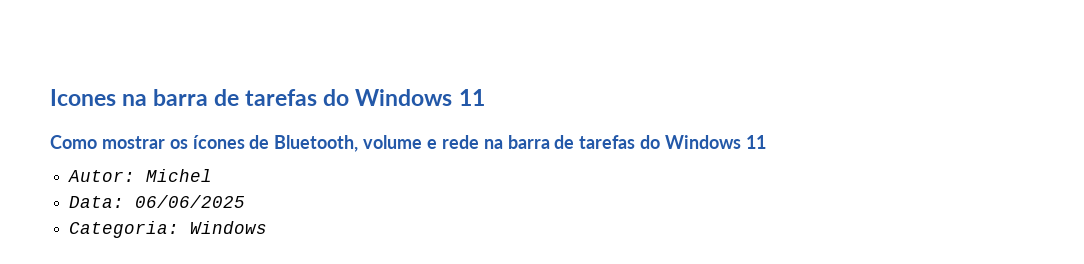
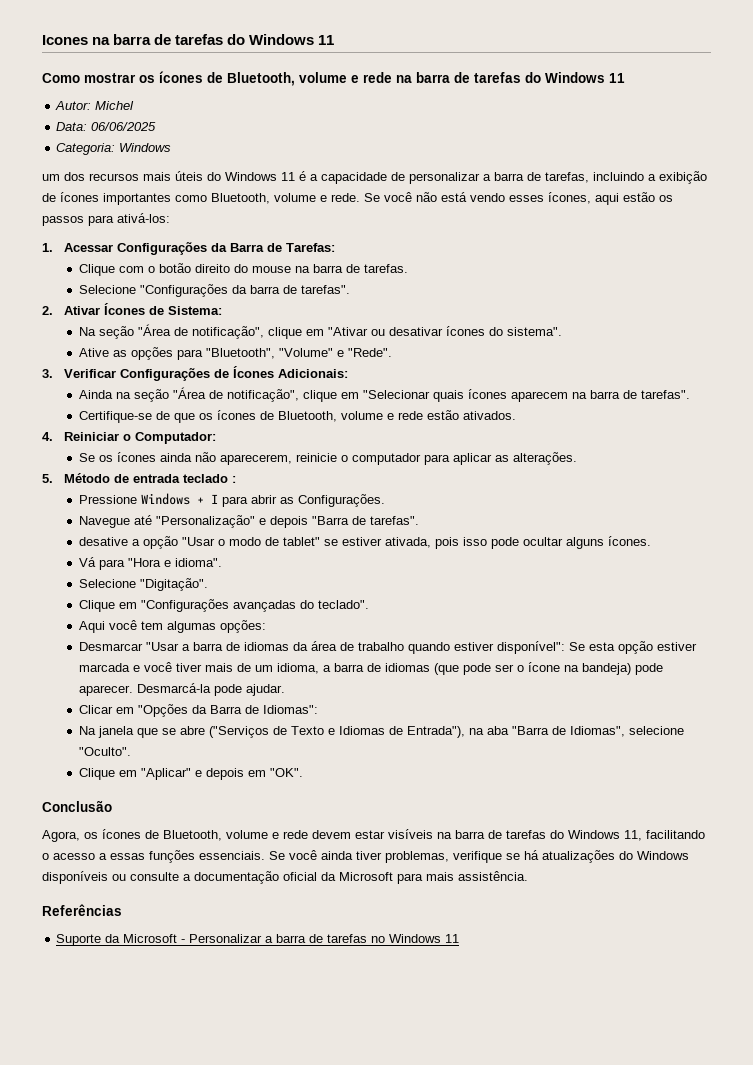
(268, 227) none -> [42,171,707,184] [42,192,673,205] [42,213,170,226] [42,242,336,255] [78,263,408,276] [78,284,350,297] [42,303,223,315] [78,324,562,339] [78,347,392,360] [42,366,349,381] [78,387,690,402] [78,410,516,423] [42,432,217,444] [78,452,577,465] [42,473,237,483] [78,493,385,507] [78,515,419,528] [78,536,651,549] [78,557,222,570] [78,578,208,591] [78,599,369,612] [78,620,266,633] [78,641,697,654] [78,662,663,675] [78,683,285,696] [78,704,318,717] [78,726,684,738] [78,747,131,756] [78,768,303,780] [42,800,112,812] [42,829,705,842] [42,850,689,863] [42,871,528,884] [42,904,122,916] [56,934,460,946] // um dos recursos mais úteis do Windows 11 é a capacidade de personalizar a barra de tarefas, incluindo a exibição de ícones importantes como Bluetooth, volume e rede. Se você não está vendo esses ícones, aqui estão os passos para ativá-los: // 1. Acessar Configurações da Barra de Tarefas: // Clique com o botão direito do mouse na barra de tarefas. // Selecione "Configurações da barra de tarefas". // 2. Ativar Ícones de Sistema: // Na seção "Área de notificação", clique em "Ativar ou desativar ícones do sistema". // Ative as opções para "Bluetooth", "Volume" e "Rede". // 3. Verificar Configurações de Ícones Adicionais: // Ainda na seção "Área de notificação", clique em "Selecionar quais ícones aparecem na barra de tarefas". // Certifique-se de que os ícones de Bluetooth, volume e rede estão ativados. // 4. Reiniciar o Computador: // Se os ícones ainda não aparecerem, reinicie o computador para aplicar as alterações. // 5. Método de entrada teclado : // Pressione Windows + I para abrir as Configurações. // Navegue até "Personalização" e depois "Barra de tarefas". // desative a opção "Usar o modo de tablet" se estiver ativada, pois isso pode ocultar alguns ícones. // Vá para "Hora e idioma". // Selecione "Digitação". // Clique em "Configurações avançadas do teclado". // Aqui você tem algumas opções: // Desmarcar "Usar a barra de idiomas da área de trabalho quando estiver disponível": Se esta opção estiver marcada e você tiver mais de um idioma, a barra de idiomas (que pode ser o ícone na bandeja) pode aparecer. Desmarcá-la pode ajudar. // Clicar em "Opções da Barra de Idiomas": // Na janela que se abre ("Serviços de Texto e Idiomas de Entrada"), na aba "Barra de Idiomas", selecione "Oculto". // Clique em "Aplicar" e depois em "OK". // Conclusão // Agora, os ícones de Bluetooth, volume e rede devem estar visíveis na barra de tarefas do Windows 11, facilitando o acesso a essas funções essenciais. Se você ainda tiver problemas, verifique se há atualizações do Windows disponíveis ou consulte a documentação oficial da Microsoft para mais assistência. // Referências // Suporte da Microsoft - Personalizar a barra de tarefas no Windows 11

